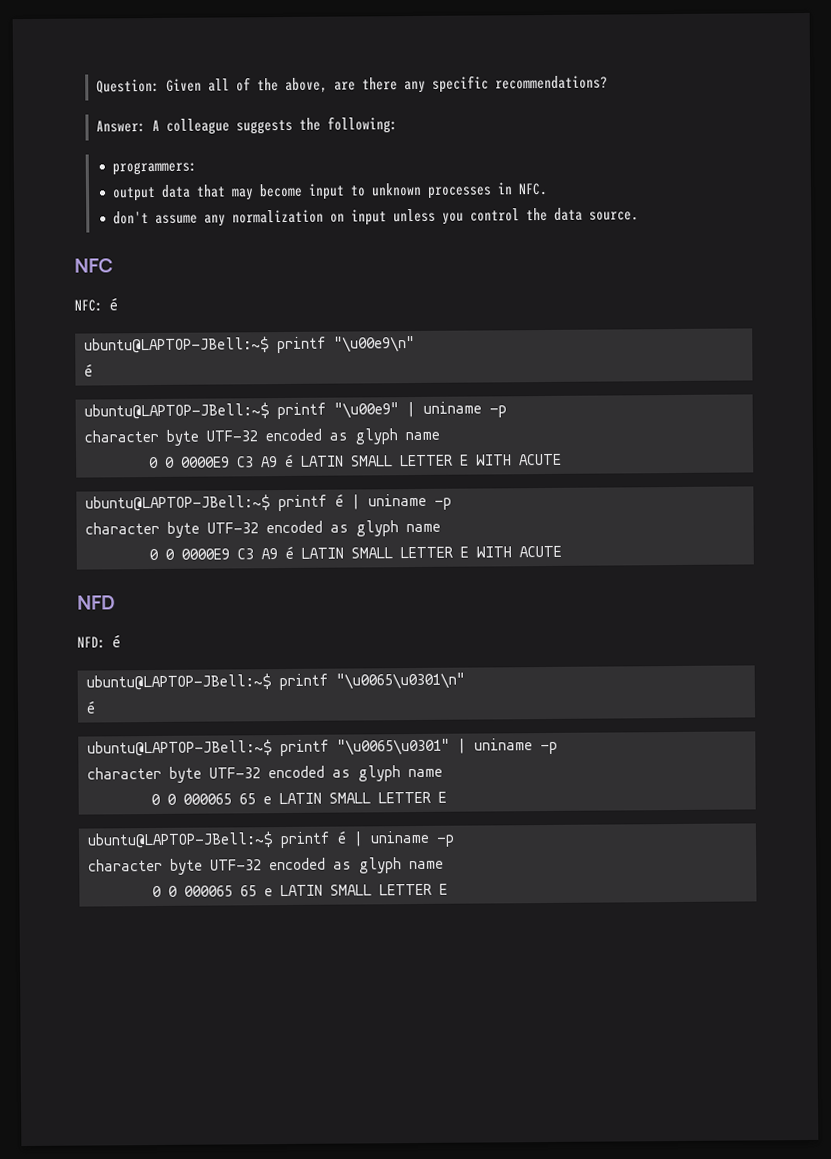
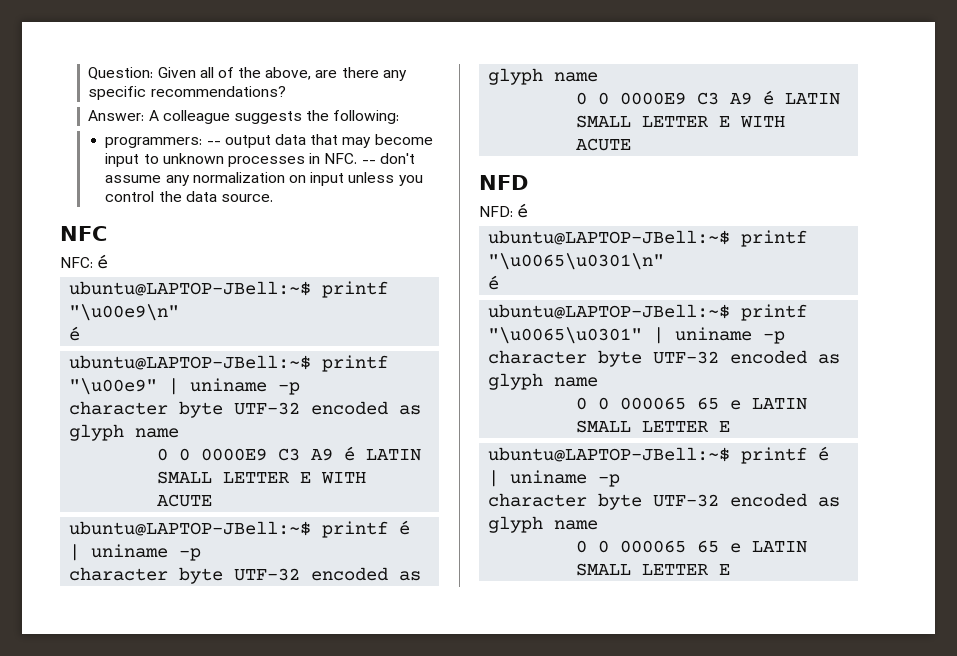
(198, 168) // -> [206,141,221,145] --
(549, 189) // -> [361,160,376,164] --

